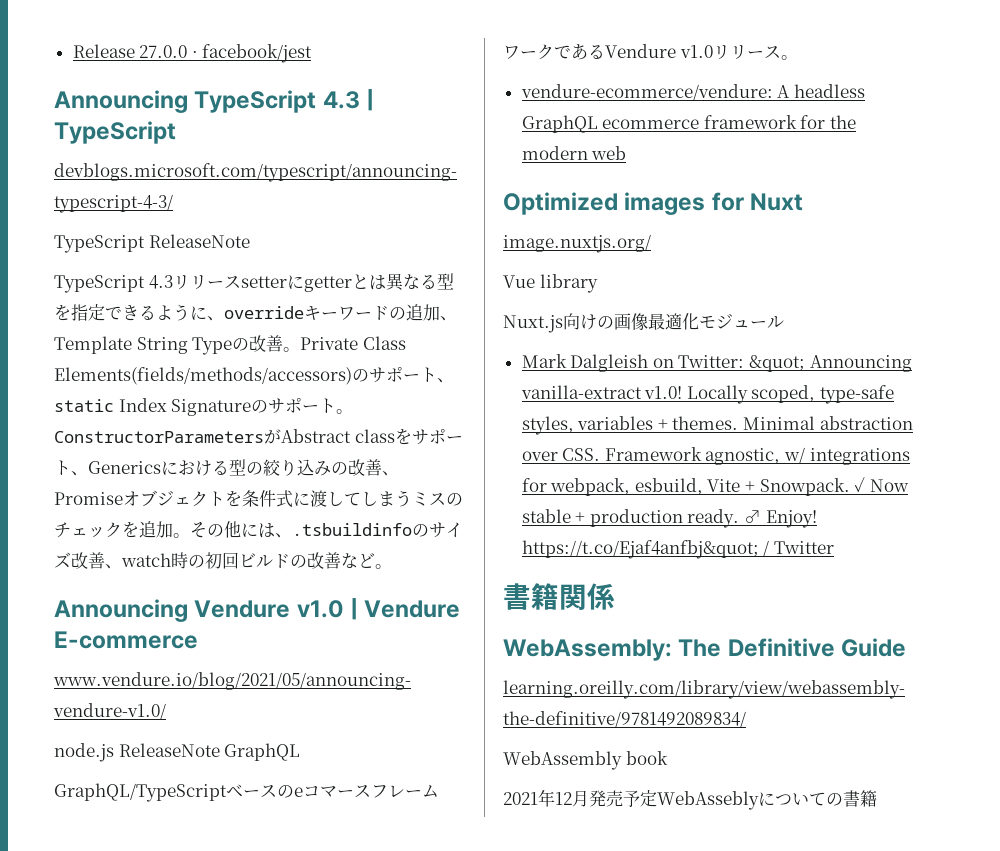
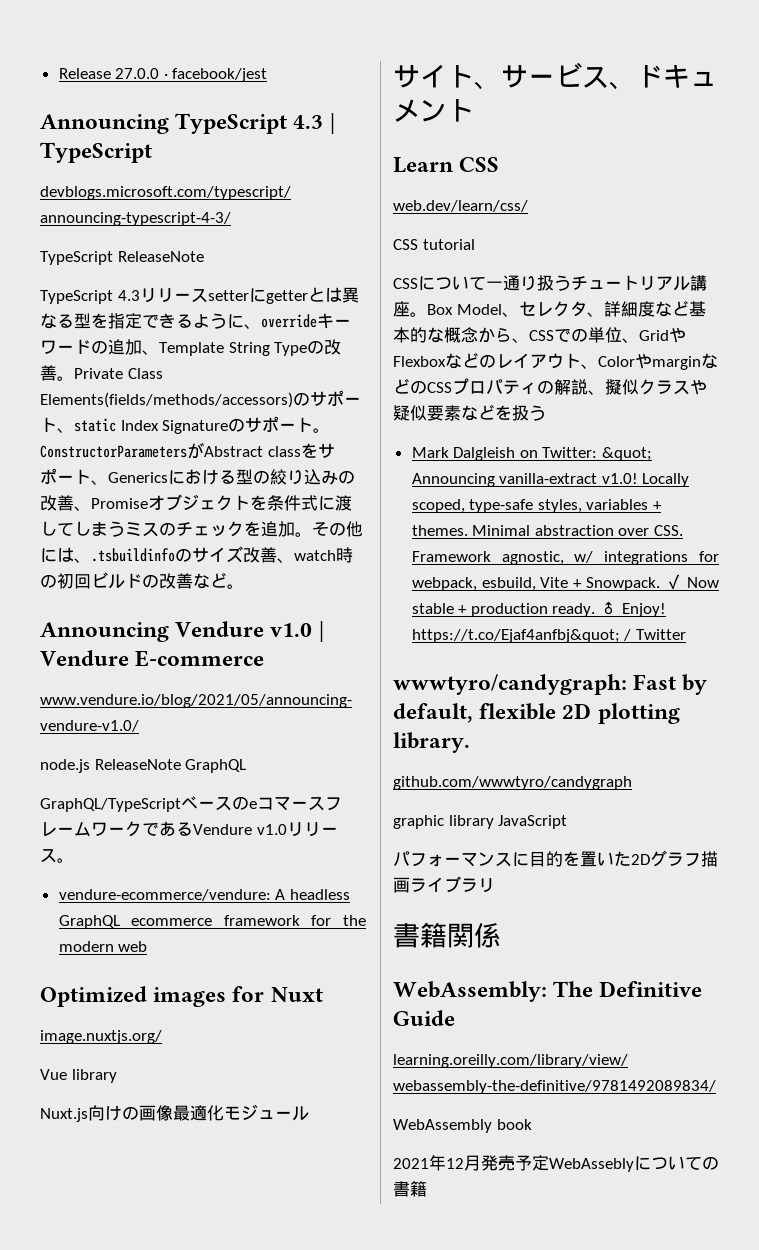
(784, 322) none -> [393,62,717,90] [393,99,474,122] [393,157,500,173] [393,200,528,212] [393,239,475,250] [393,275,707,291] [393,300,706,317] [393,327,686,343] [393,352,718,370] [393,378,707,395] [393,404,546,421] // サイト、サービス、ドキュメント // Learn CSS // web.dev/learn/css/ // CSS tutorial // CSSについて一通り扱うチュートリアル講座。Box Model、セレクタ、詳細度など基本的な概念から、CSSでの単位、GridやFlexboxなどのレイアウト、ColorやmarginなどのCSSプロパティの解説、擬似クラスや疑似要素などを扱う
(834, 547) none -> [393,674,708,695] [393,703,680,724] [393,732,470,753] [393,776,632,790] [393,815,568,829] [393,850,718,867] [393,876,495,893] // wwwtyro/candygraph: Fast by default, flexible 2D plotting library. // github.com/wwwtyro/candygraph // graphic library JavaScript // パフォーマンスに目的を置いた2Dグラフ描画ライブラリ

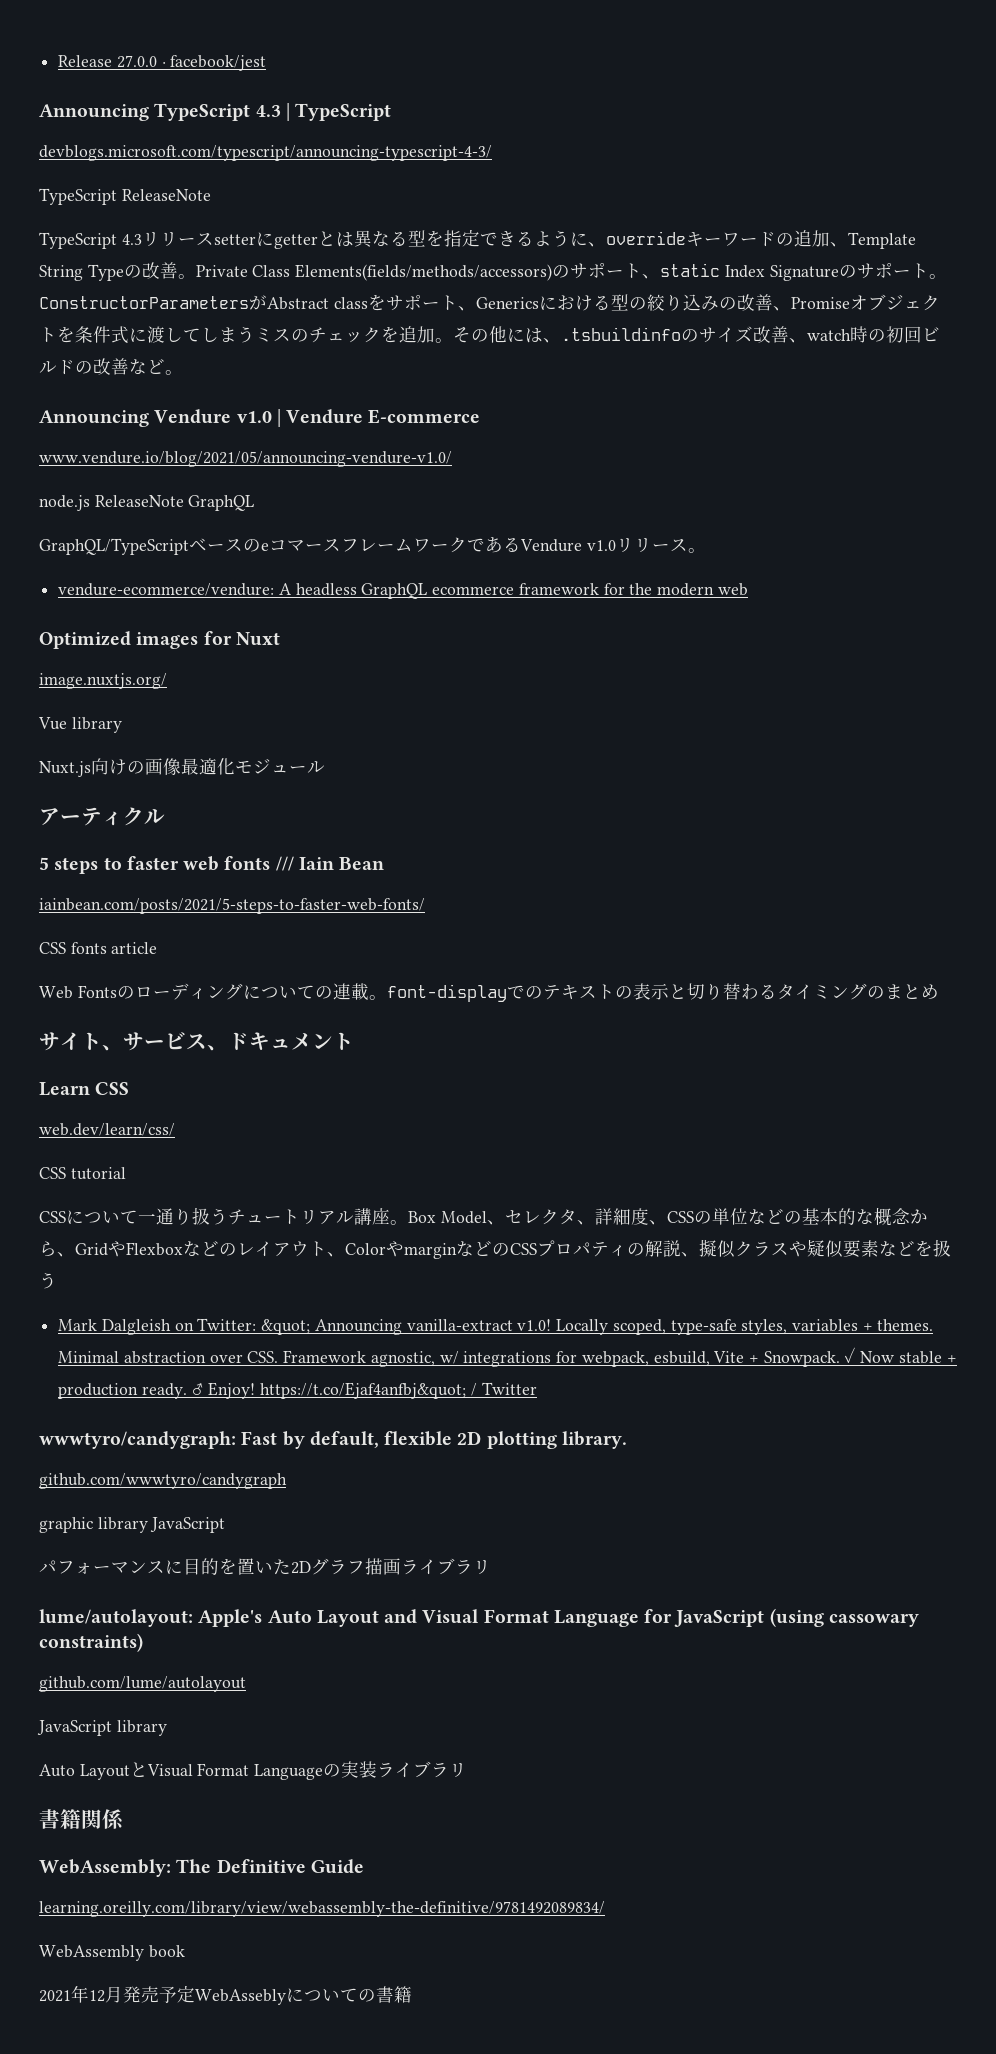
(309, 1113) none -> [39,807,165,826] [39,856,385,874] [39,898,425,914] [39,942,158,954] [39,983,939,1002] // アーティクル // 5 steps to faster web fonts /// Iain Bean // iainbean.com/posts/2021/5-steps-to-faster-web-fonts/ // CSS fonts article // Web Fontsのローディングについての連載。font-displayでのテキストの表示と切り替わるタイミングのまとめ
[654,300,689,317] など -> [648,1208,802,1225] 、CSSの単位などの
[529,327,639,343] CSSでの単位、 -> (75, 1254) none
(495, 885) none -> [39,1608,919,1627] [39,1633,143,1652] [39,1676,246,1692] [37,1720,167,1736] [39,1761,468,1780] // lume/autolayout: Apple's Auto Layout and Visual Format Language for JavaScript (using cassowary constraints) // github.com/lume/autolayout // JavaScript library // Auto LayoutとVisual Format Languageの実装ライブラリ

